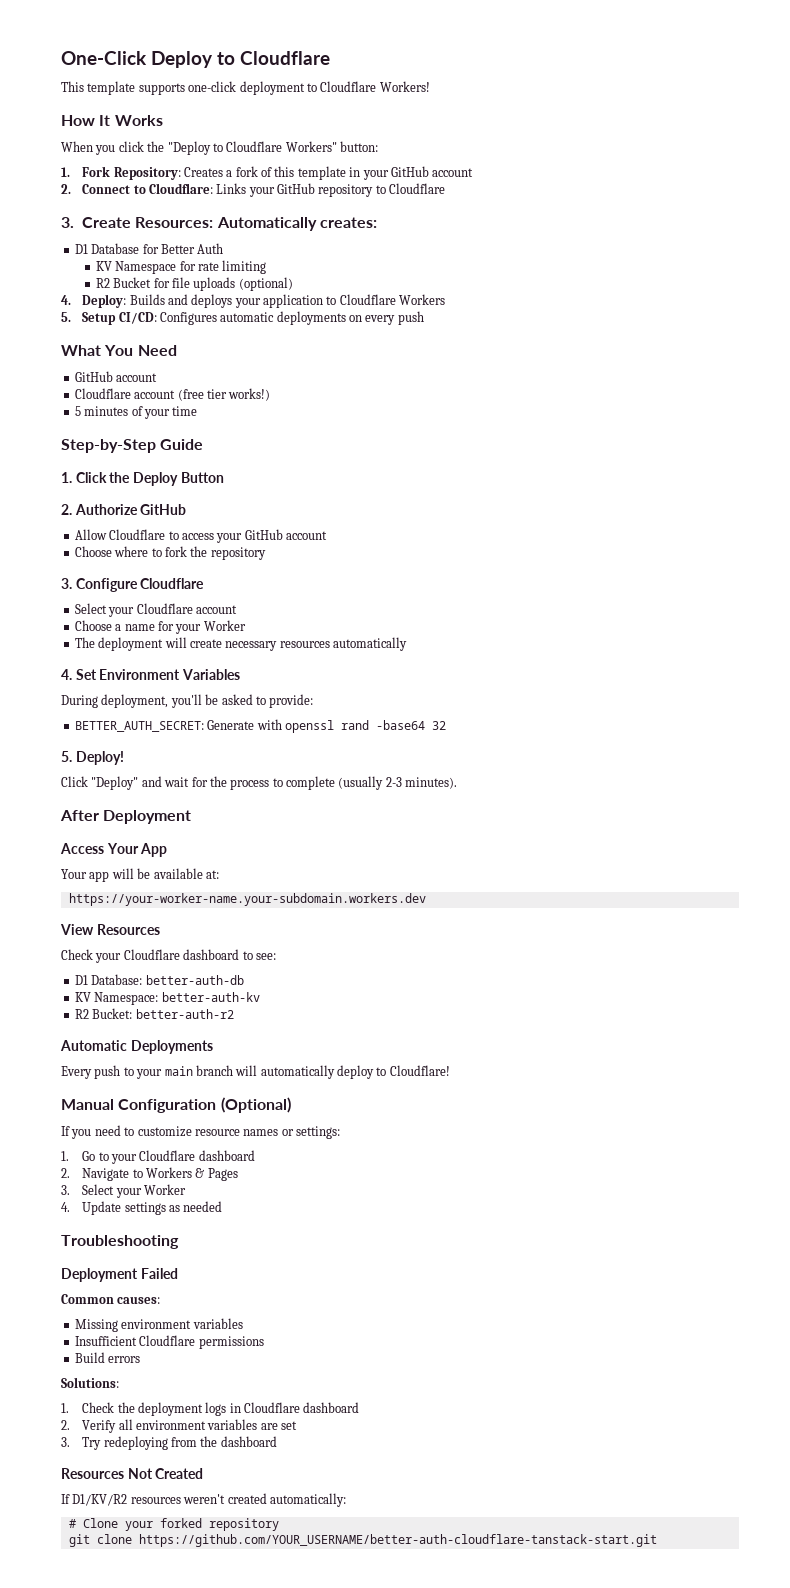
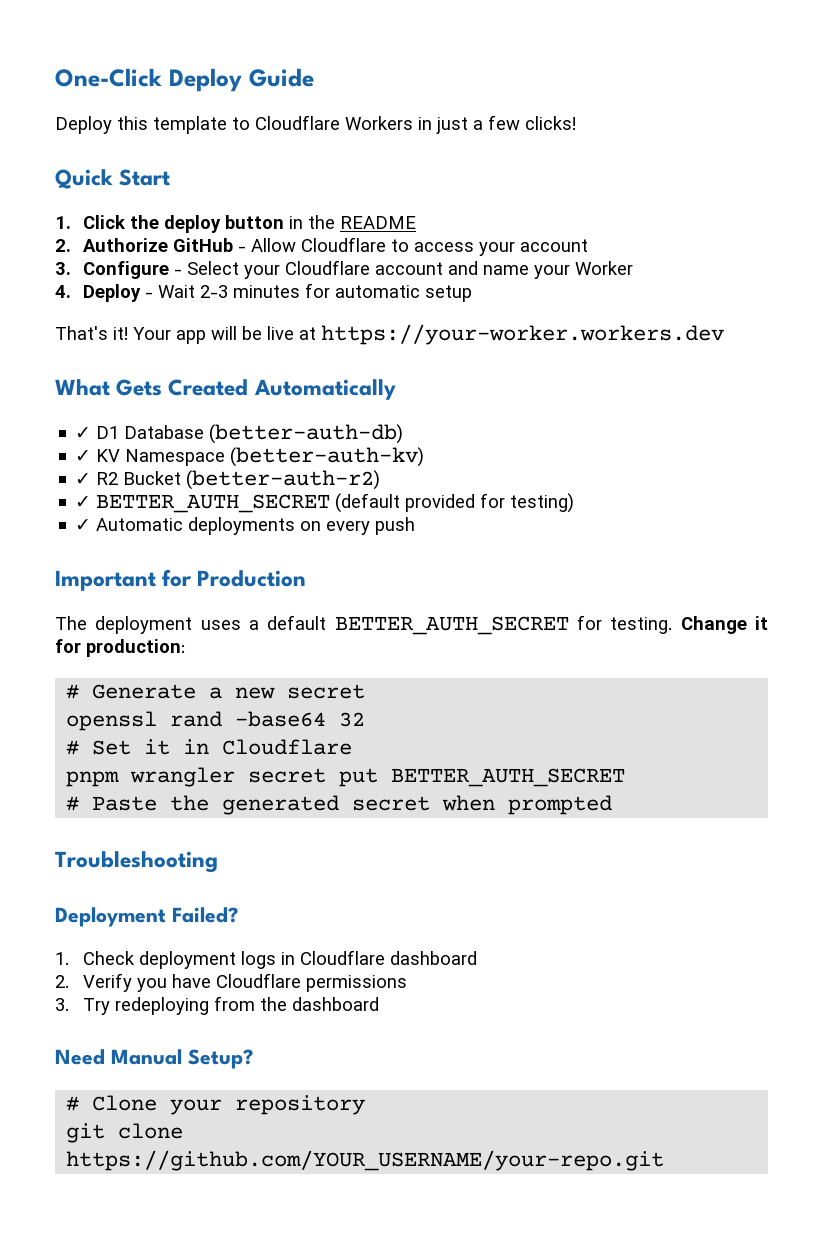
[217,51,330,65] [61,81,430,95] [61,115,163,126] [61,141,378,155] [61,166,474,180] [61,183,446,197] [61,217,214,228] to Cloudflare // This template supports one-click deployment to Cloudflare Workers! // How It Works // When you click the "Deploy to Cloudflare Workers" button: // 1. Fork Repository: Creates a fork of this template in your GitHub account // 2. Connect to Cloudflare: Links your GitHub repository to Cloudflare // 3. Create Resources: -> [249,68,314,87] [55,115,576,134] [55,169,171,189] [55,215,416,233] [55,237,588,256] [55,260,633,279] [55,283,472,302] [55,324,724,345] [55,379,249,396] Guide // Deploy this template to Cloudflare Workers in just a few clicks! // Quick Start // 1. Click the deploy button in the README // 2. Authorize GitHub - Allow Cloudflare to access your account // 3. Configure - Select your Cloudflare account and name your Worker // 4. Deploy - Wait 2-3 minutes for automatic setup // That's it! Your app will be live at https://your-worker.workers.dev // What Gets Created
[320,217,378,228] creates: // -> [75,427,92,439] // ✓
[142,243,224,254] [95,260,267,274] [95,277,293,291] [61,294,446,308] [61,311,424,325] [61,345,177,356] [74,371,158,382] [74,388,271,401] [74,406,198,419] [61,439,204,453] [61,472,224,486] [61,504,187,515] [74,529,327,543] [74,546,266,560] [61,578,205,592] [74,603,237,617] [74,620,246,634] [74,637,407,651] [61,669,240,680] [61,694,314,708] [74,719,446,733] [61,751,124,765] [61,776,458,790] [60,810,192,824] [60,843,168,857] [61,868,219,882] [68,893,426,906] [60,924,160,935] [61,949,276,963] [74,974,244,985] [74,992,260,1005] [74,1008,234,1019] [60,1040,213,1054] [61,1065,450,1079] [61,1097,291,1113] [61,1125,340,1139] [61,1150,255,1164] [61,1167,238,1181] [61,1184,186,1198] [61,1201,223,1215] [61,1235,179,1249] [61,1268,178,1282] [61,1294,161,1304] [74,1318,243,1332] [74,1335,264,1349] [74,1352,141,1363] [61,1377,119,1388] for Better Auth // KV Namespace for rate limiting // R2 Bucket for file uploads (optional) // 4. Deploy: Builds and deploys your application to Cloudflare Workers // 5. Setup CI/CD: Configures automatic deployments on every push // What You Need // GitHub account // Cloudflare account (free tier works!) // 5 minutes of your time // Step-by-Step Guide // 1. Click the Deploy Button // 2. Authorize GitHub // Allow Cloudflare to access your GitHub account // Choose where to fork the repository // 3. Configure Cloudflare // Select your Cloudflare account // Choose a name for your Worker // The deployment will create necessary resources automatically // 4. Set Environment Variables // During deployment, you'll be asked to provide: // BETTER_AUTH_SECRET: Generate with openssl rand -base64 32 // 5. Deploy! // Click "Deploy" and wait for the process to complete (usually 2-3 minutes). // After Deployment // Access Your App // Your app will be available at: // https://your-worker-name.your-subdomain.workers.dev // View Resources // Check your Cloudflare dashboard to see: // D1 Database: better-auth-db // KV Namespace: better-auth-kv // R2 Bucket: better-auth-r2 // Automatic Deployments // Every push to your main branch will automatically deploy to Cloudflare! // Manual Configuration (Optional) // If you need to customize resource names or settings: // 1. Go to your Cloudflare dashboard // 2. Navigate to Workers & Pages // 3. Select your Worker // 4. Update settings as needed // Troubleshooting // Deployment Failed // Common causes: // Missing environment variables // Insufficient Cloudflare permissions // Build errors // Solutions: -> [209,424,404,444] [75,447,425,467] [75,470,381,490] [75,493,575,513] [75,517,416,535] [55,569,307,591] [55,615,769,635] [55,639,185,657] [66,684,366,699] [66,711,366,731] [66,739,353,755] [66,767,626,787] [66,795,613,815] [55,851,218,873] [55,907,238,927] (better-auth-db) // ✓ KV Namespace (better-auth-kv) // ✓ R2 Bucket (better-auth-r2) // ✓ BETTER_AUTH_SECRET (default provided for testing) // ✓ Automatic deployments on every push // Important for Production // The deployment uses a default BETTER_AUTH_SECRET for testing. Change it for production: // # Generate a new secret // openssl rand -base64 32 // # Set it in Cloudflare // pnpm wrangler secret put BETTER_AUTH_SECRET // # Paste the generated secret when prompted // Troubleshooting // Deployment Failed?
[117,1402,135,1413] the -> (135, 958) none
[118,1419,298,1430] all environment variables are set -> [136,973,407,992] you have Cloudflare permissions
[61,1468,204,1479] [61,1493,346,1507] Resources Not Created // If D1/KV/R2 resources weren't created automatically: -> [55,1049,253,1069] Need Manual Setup?
[159,1518,202,1528] forked -> (223, 1107) none
[138,1534,657,1547] https://github.com/YOUR_USERNAME/better-auth-cloudflare-tanstack-start.git -> [66,1150,665,1171] https://github.com/YOUR_USERNAME/your-repo.git

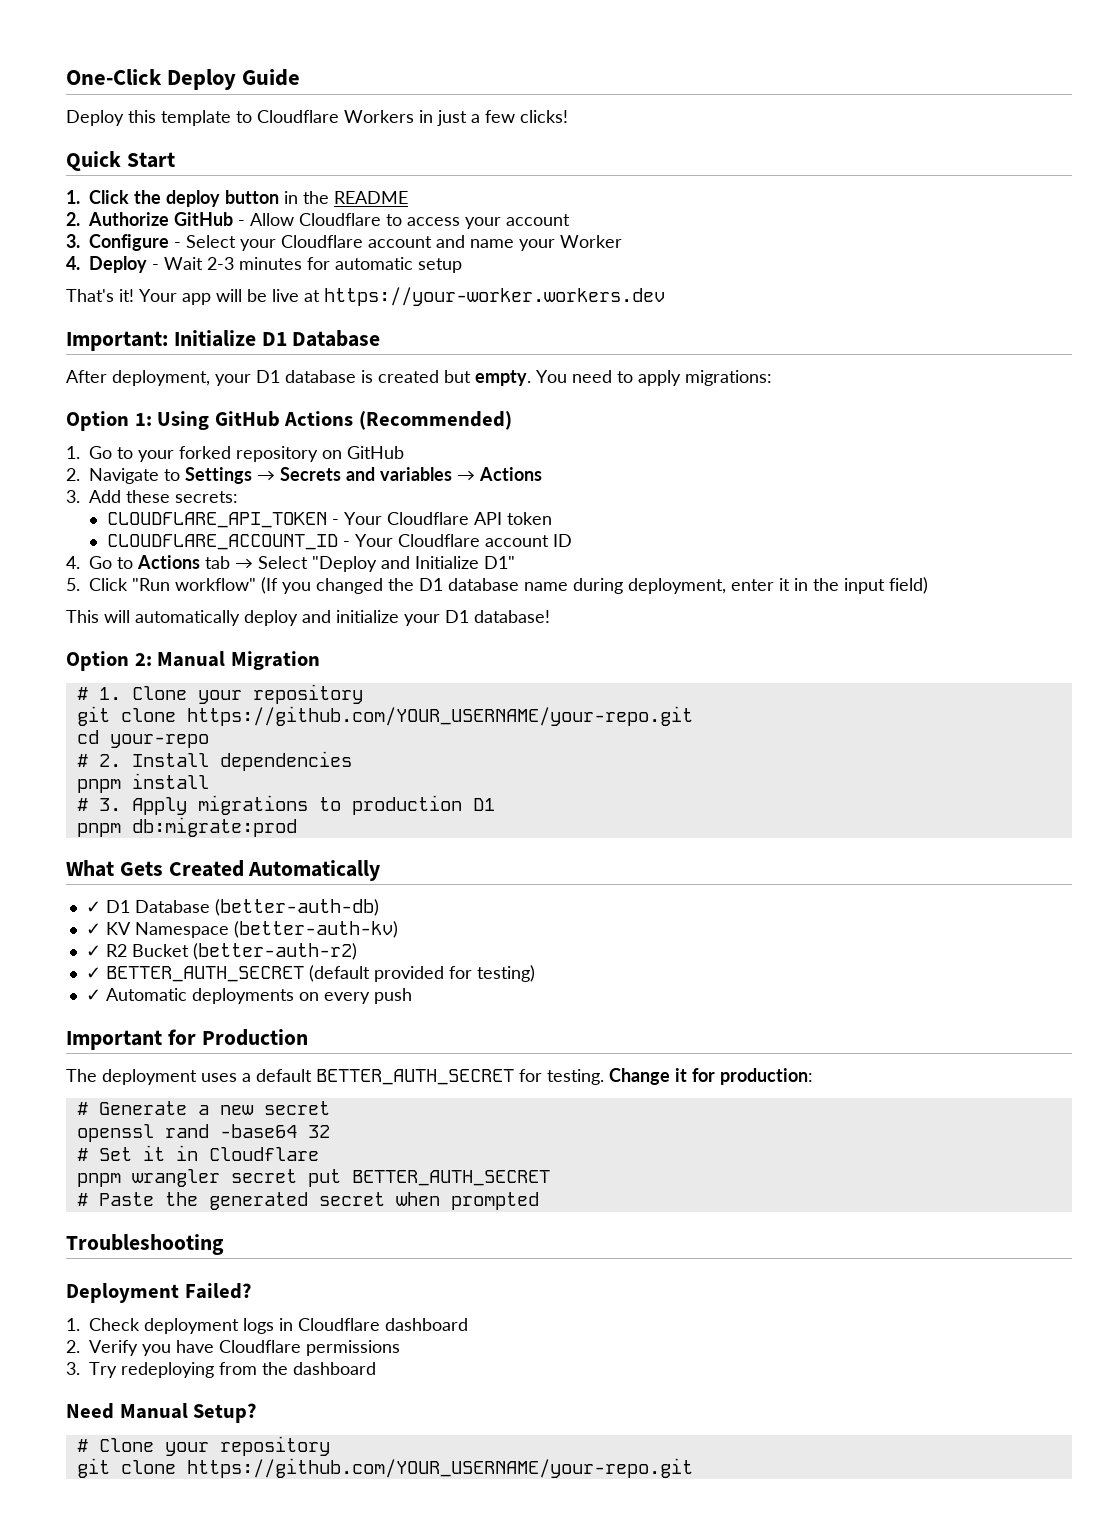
(724, 334) none -> [66,330,381,351] [66,370,772,386] [66,411,512,431] [66,446,404,462] [66,467,542,484] [66,490,238,503] [106,512,552,528] [106,534,572,550] [66,555,515,572] [66,577,928,594] [66,610,550,626] [66,651,320,671] [76,684,363,704] [76,706,693,726] [76,730,209,748] [76,751,352,771] [76,773,209,793] [76,795,495,815] [76,817,297,837] // Important: Initialize D1 Database // After deployment, your D1 database is created but empty. You need to apply migrations: // Option 1: Using GitHub Actions (Recommended) // 1. Go to your forked repository on GitHub // 2. Navigate to Settings → Secrets and variables → Actions // 3. Add these secrets: // CLOUDFLARE_API_TOKEN - Your Cloudflare API token // CLOUDFLARE_ACCOUNT_ID - Your Cloudflare account ID // 4. Go to Actions tab → Select "Deploy and Initialize D1" // 5. Click "Run workflow" (If you changed the D1 database name during deployment, enter it in the input field) // This will automatically deploy and initialize your D1 database! // Option 2: Manual Migration // # 1. Clone your repository // git clone https://github.com/YOUR_USERNAME/your-repo.git // cd your-repo // # 2. Install dependencies // pnpm install // # 3. Apply migrations to production D1 // pnpm db:migrate:prod

